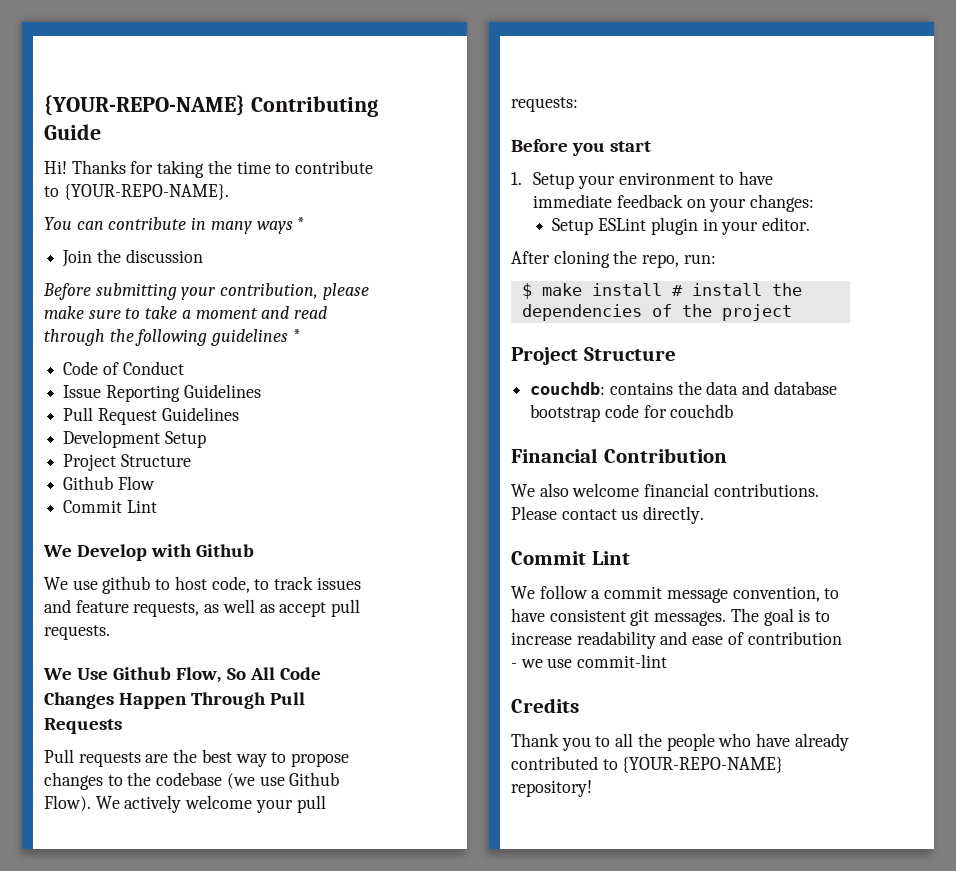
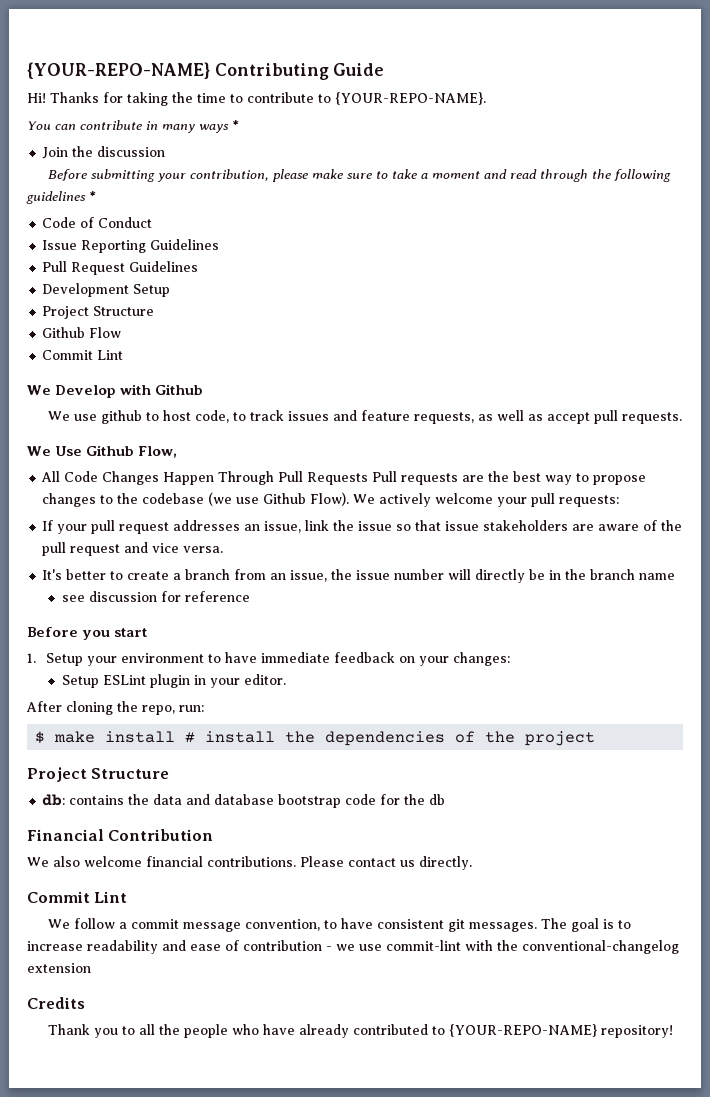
[226,668,246,680] So -> (178, 452) //
(122, 726) // -> (369, 478) none
(578, 104) none -> [42,520,683,534] [42,542,224,556] [42,569,676,583] [61,591,250,602] // If your pull request addresses an issue, link the issue so that issue stakeholders are aware of the pull request and vice versa. // It's better to create a branch from an issue, the issue number will directly be in the branch name // see discussion for reference
[530,382,606,395] couchdb: -> [42,794,66,806] db:
[670,404,734,418] couchdb -> [404,794,446,805] the db
(668, 661) none -> [465,940,679,954] [27,963,91,973] with the conventional-changelog extension

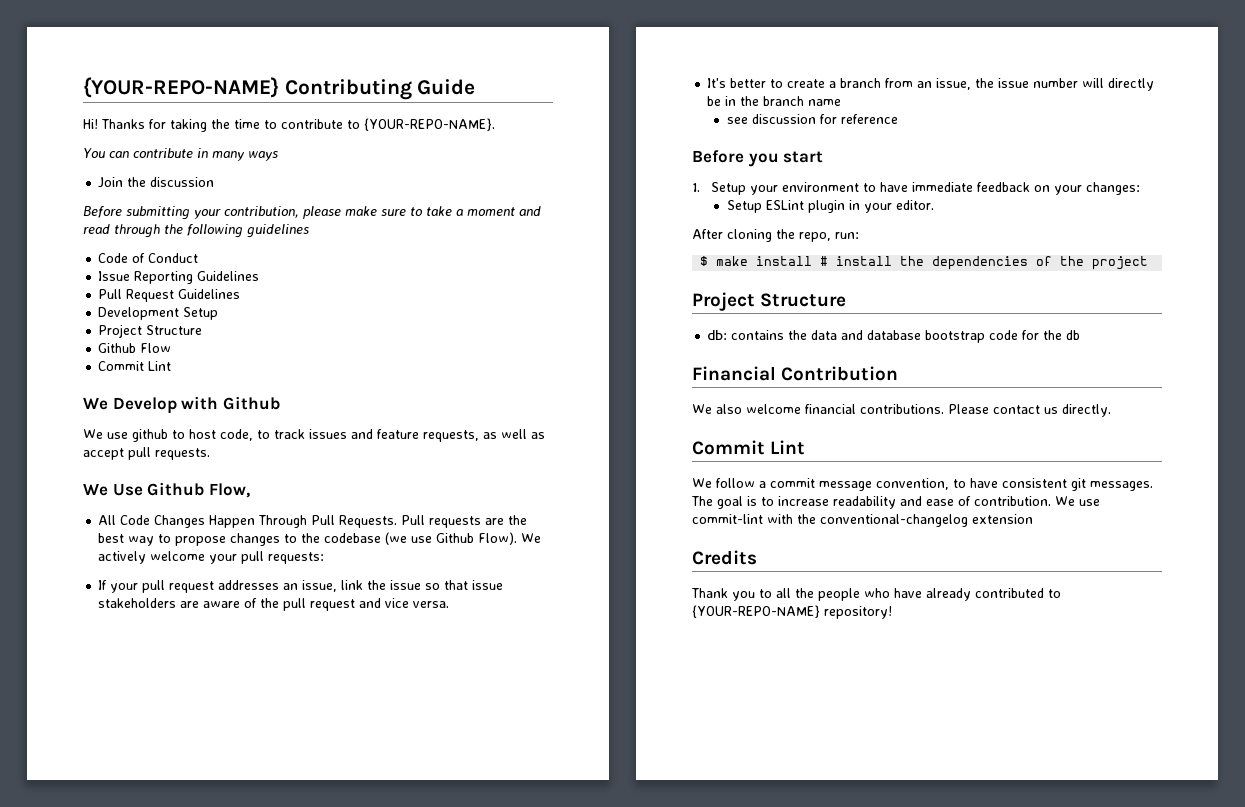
[232,120,239,130] * -> (278, 156) none
[89,191,96,201] * -> (309, 231) none
[307,472,369,485] Requests -> [339,515,398,528] Requests.
[243,940,355,951] contribution - we -> [974,496,1075,506] contribution. We

